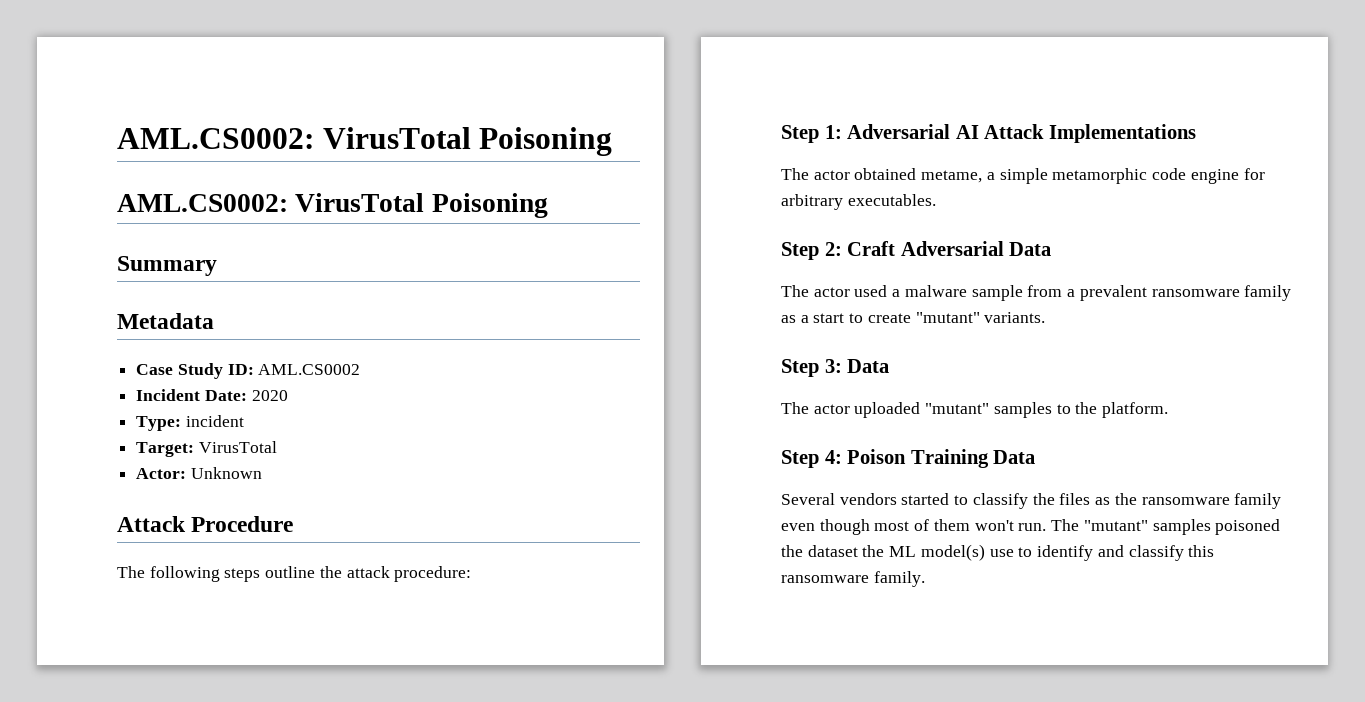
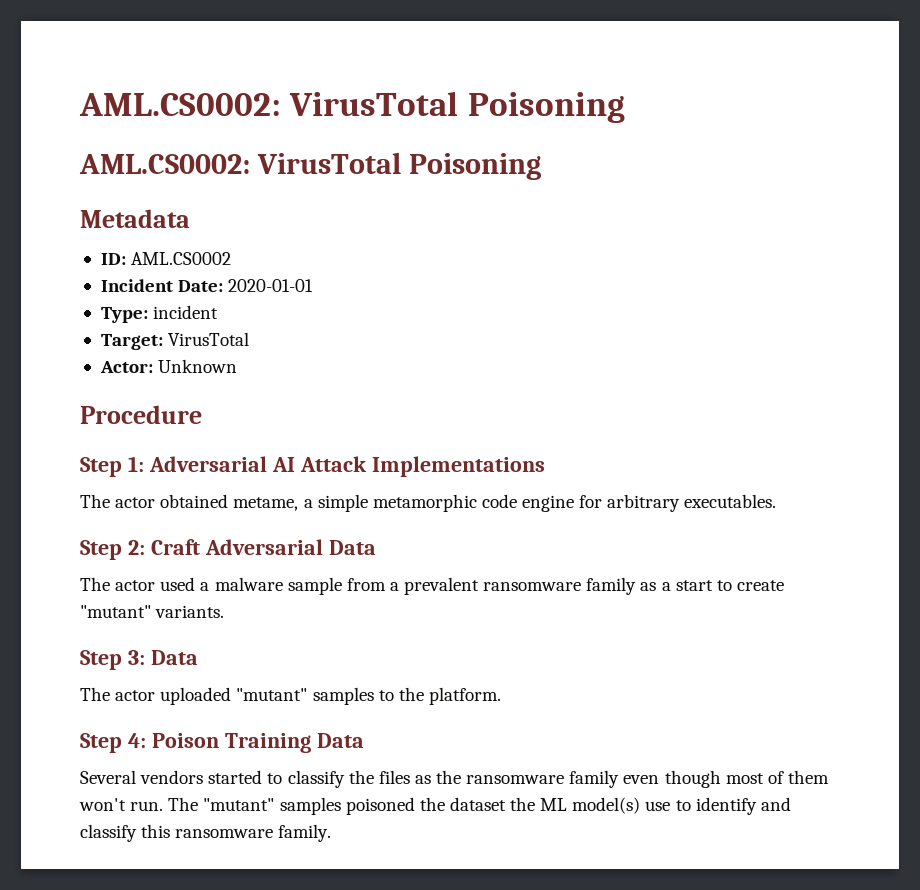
[117,256,217,276] // Summary -> (541, 166) none
[136,363,223,379] Case Study -> (190, 218) none
[251,390,288,401] 2020 -> [228,279,314,292] 2020-01-01
[117,516,186,532] Attack -> (238, 366) none
[117,566,472,582] // The following steps outline the attack procedure: -> (202, 414) none

